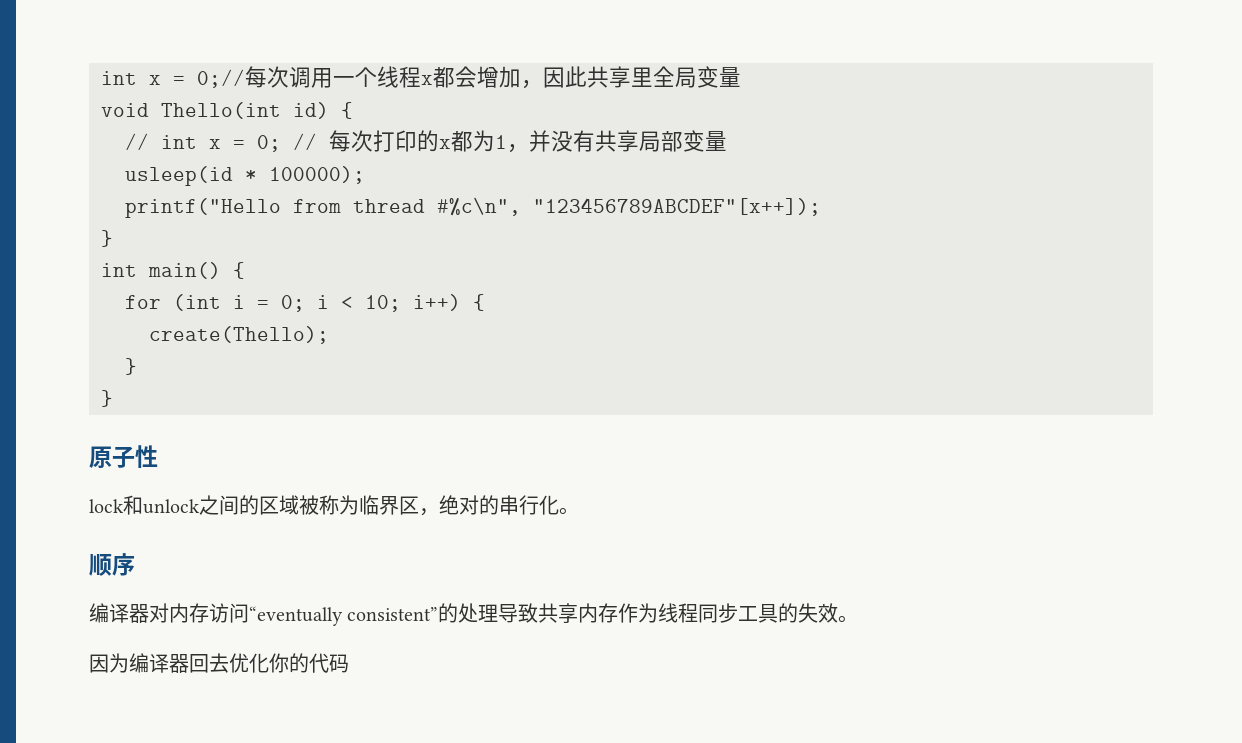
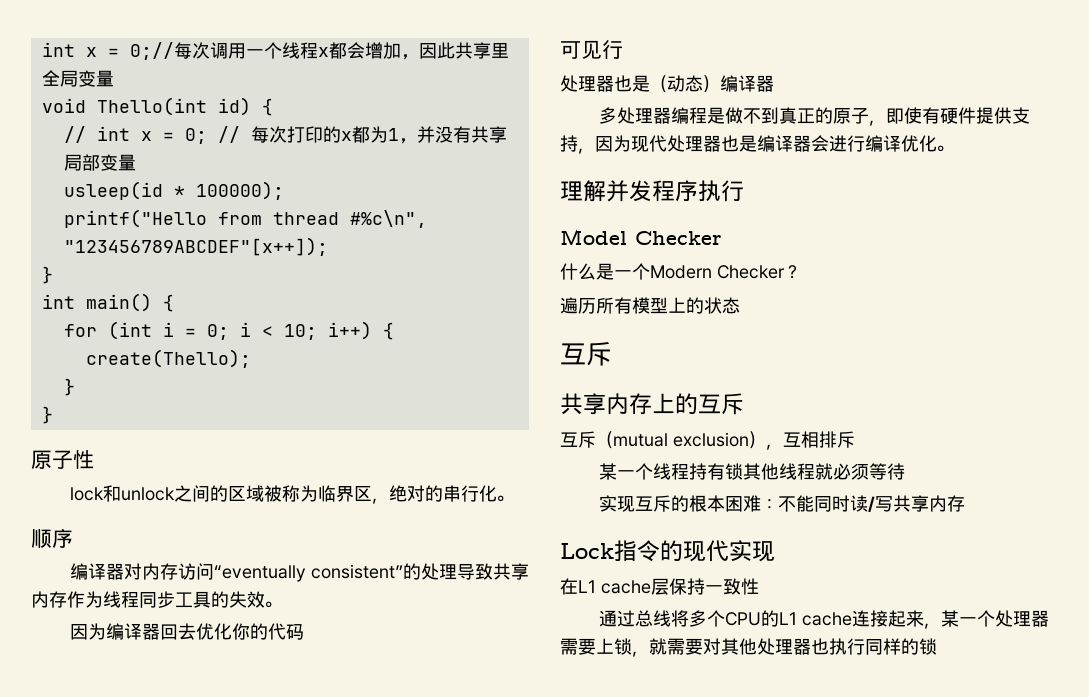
(349, 663) none -> [560,40,623,59] [560,75,774,93] [598,107,1030,126] [560,135,954,154] [560,180,744,202] [560,229,722,245] [560,263,801,280] [560,297,740,314] [560,342,612,366] [560,393,744,415] [560,431,855,450] [598,463,905,480] [598,495,965,512] [560,540,775,562] [560,578,759,595] [598,610,1049,629] [560,638,937,657] // 可见行 // 处理器也是（动态）编译器 // 多处理器编程是做不到真正的原子，即使有硬件提供支持，因为现代处理器也是编译器会进行编译优化。 // 理解并发程序执行 // Model Checker // 什么是一个Modern Checker？ // 遍历所有模型上的状态 // 互斥 // 共享内存上的互斥 // 互斥（mutual exclusion），互相排斥 // 某一个线程持有锁其他线程就必须等待 // 实现互斥的根本困难：不能同时读/写共享内存 // Lock指令的现代实现 // 在L1 cache层保持一致性 // 通过总线将多个CPU的L1 cache连接起来，某一个处理器需要上锁，就需要对其他处理器也执行同样的锁

